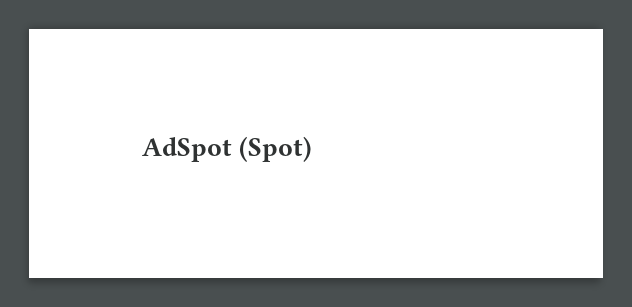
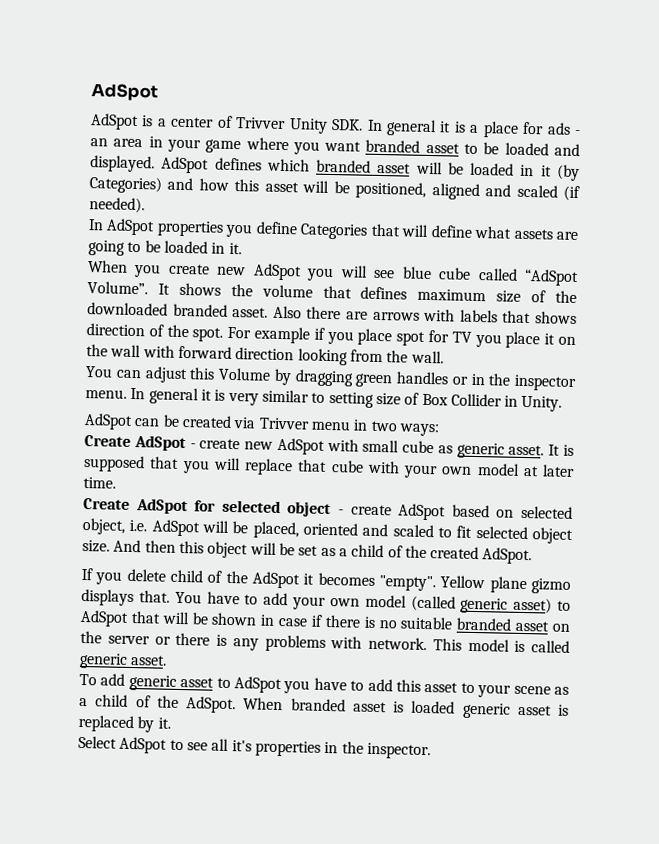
[142,136,313,162] AdSpot (Spot) -> [91,83,158,102] [90,113,581,138] [90,136,581,157] [90,155,580,182] [89,176,580,202] [89,197,145,214] [88,218,578,241] [88,240,242,256] [88,260,579,287] [87,281,577,304] [87,302,578,325] [86,323,577,349] [86,344,444,366] [85,366,576,392] [85,387,563,412] [84,413,439,437] [84,435,574,459] [83,454,575,479] [83,476,116,489] [83,497,574,521] [82,517,573,544] [82,539,533,565] [81,567,571,594] [81,588,571,614] [80,609,570,632] [80,630,570,653] [79,652,168,669] [79,673,569,698] [79,694,569,719] [78,714,171,733] [78,735,431,760] AdSpot // AdSpot is a center of Trivver Unity SDK. In general it is a place for ads - an area in your game where you want branded asset to be loaded and displayed. AdSpot defines which branded asset will be loaded in it (by Categories) and how this asset will be positioned, aligned and scaled (if needed). // In AdSpot properties you define Categories that will define what assets are going to be loaded in it. // When you create new AdSpot you will see blue cube called “AdSpot Volume”. It shows the volume that defines maximum size of the downloaded branded asset. Also there are arrows with labels that shows direction of the spot. For example if you place spot for TV you place it on the wall with forward direction looking from the wall. // You can adjust this Volume by dragging green handles or in the inspector menu. In general it is very similar to setting size of Box Collider in Unity. // AdSpot can be created via Trivver menu in two ways: // Create AdSpot - create new AdSpot with small cube as generic asset. It is supposed that you will replace that cube with your own model at later time. // Create AdSpot for selected object - create AdSpot based on selected object, i.e. AdSpot will be placed, oriented and scaled to fit selected object size. And then this object will be set as a child of the created AdSpot. // If you delete child of the AdSpot it becomes "empty". Yellow plane gizmo displays that. You have to add your own model (called generic asset) to AdSpot that will be shown in case if there is no suitable branded asset on the server or there is any problems with network. This model is called generic asset. // To add generic asset to AdSpot you have to add this asset to your scene as a child of the AdSpot. When branded asset is loaded generic asset is replaced by it. // Select AdSpot to see all it's properties in the inspector.

